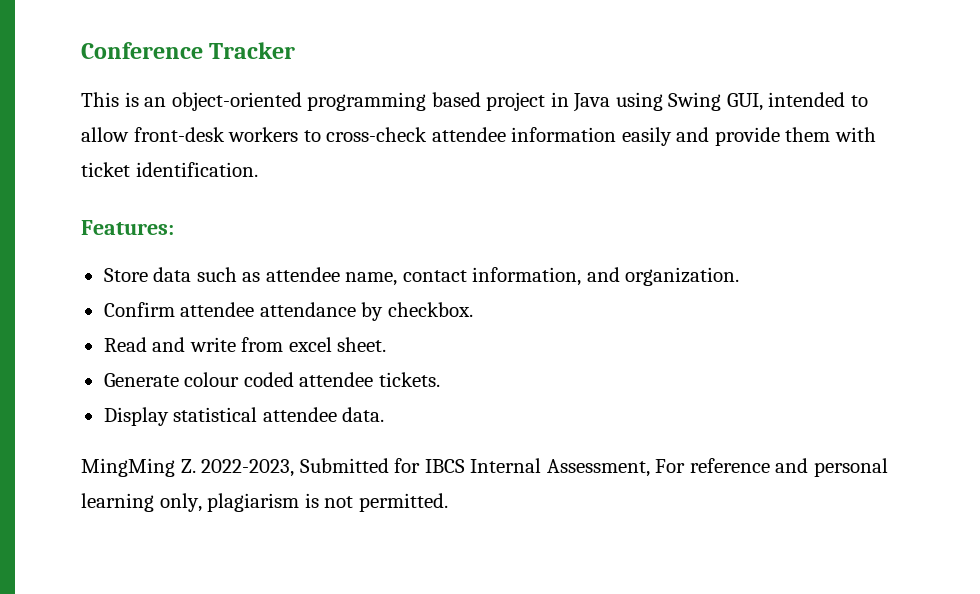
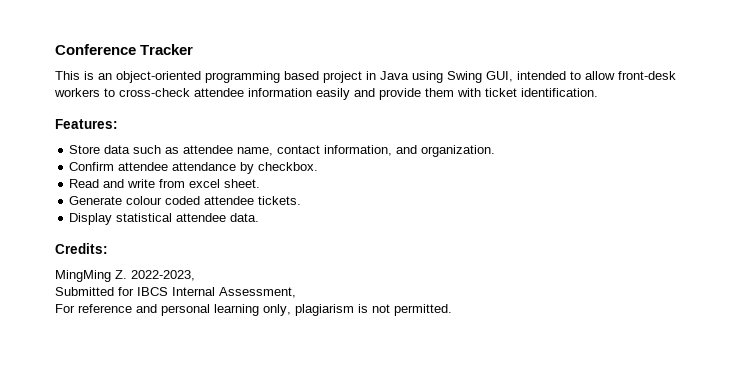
(385, 414) none -> [55,243,108,254] // Credits:
(295, 468) none -> (195, 275) //
(650, 468) none -> (296, 292) //

